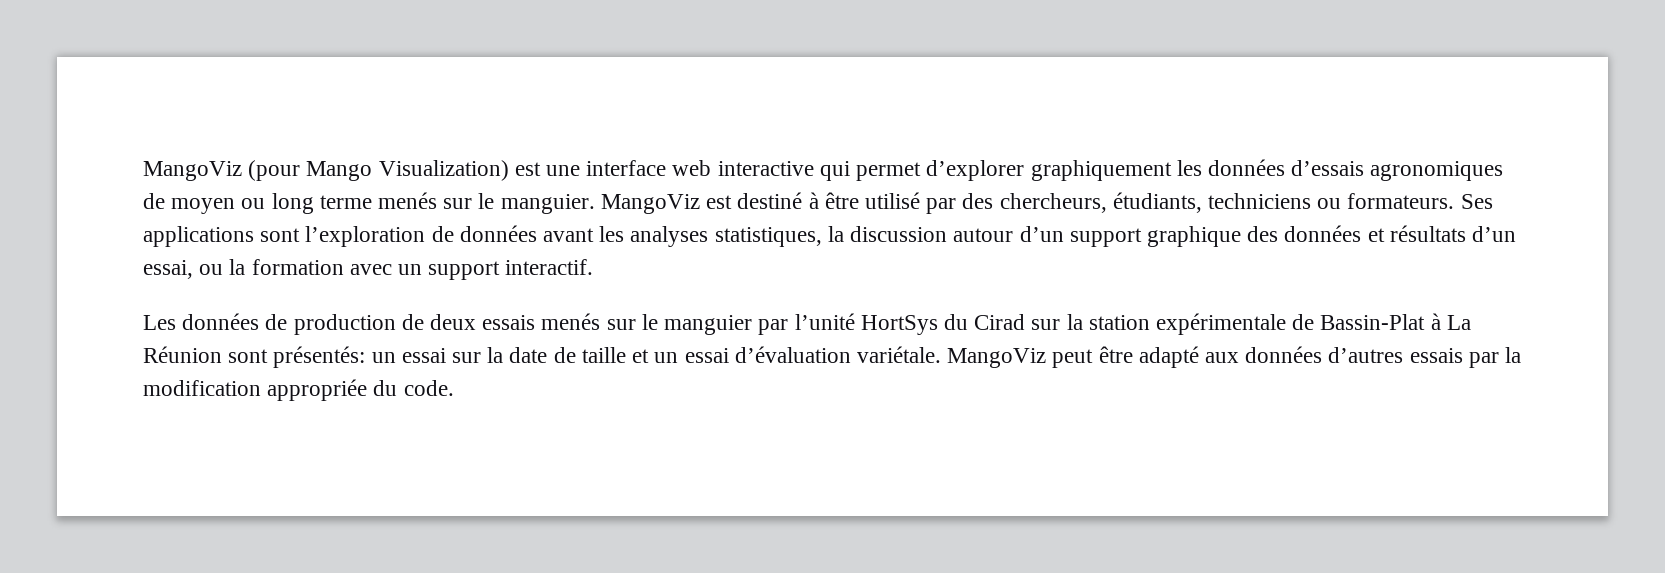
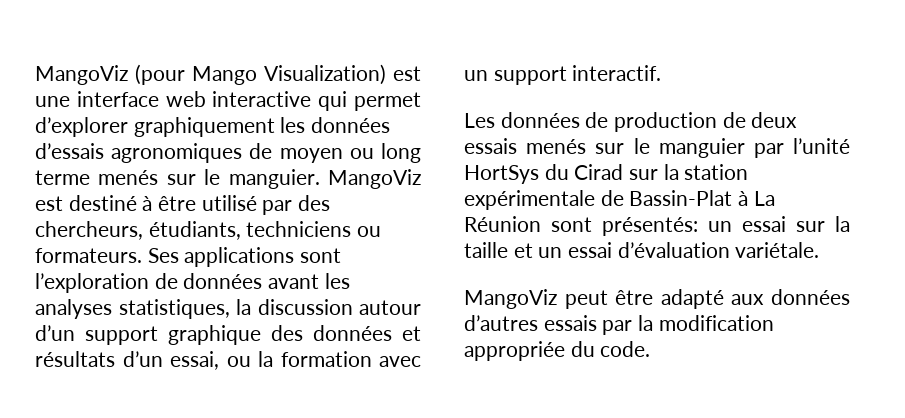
[509,347,576,363] date de -> (850, 224) none
(941, 354) none -> (820, 250) //

